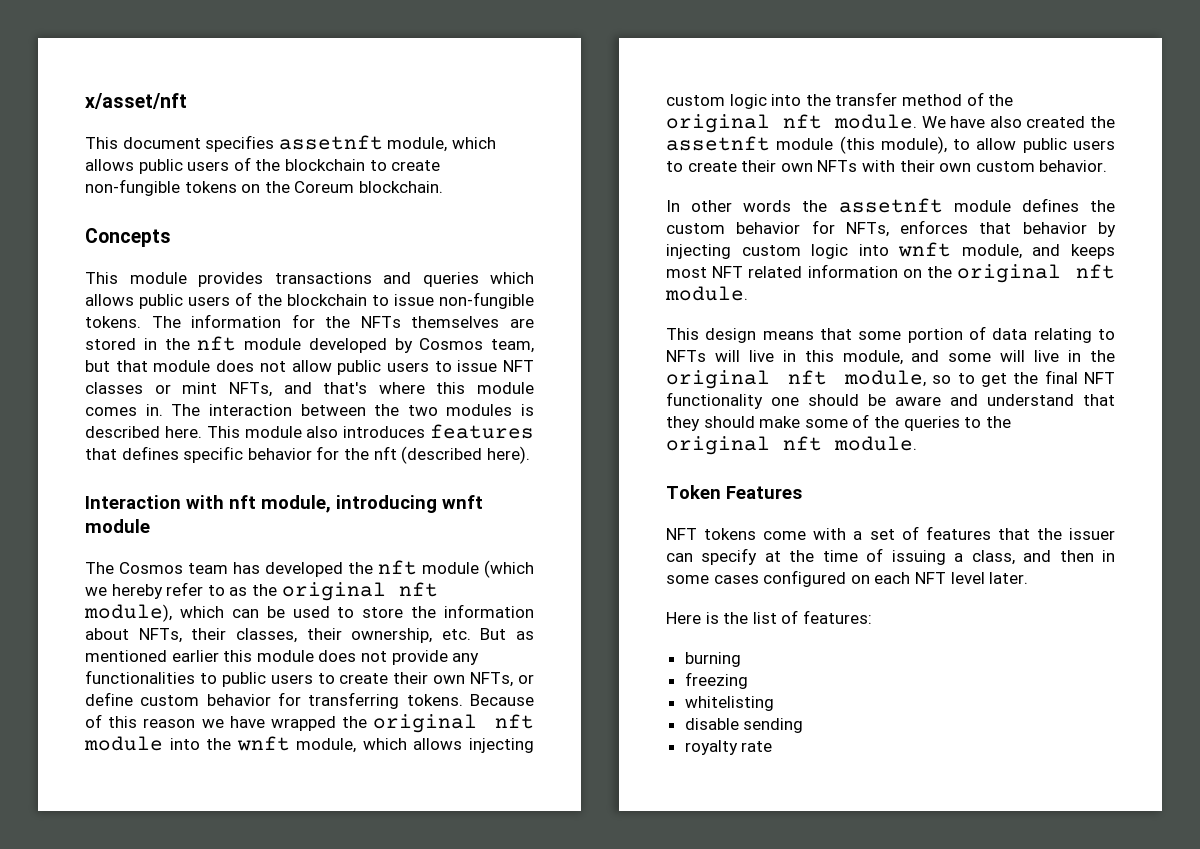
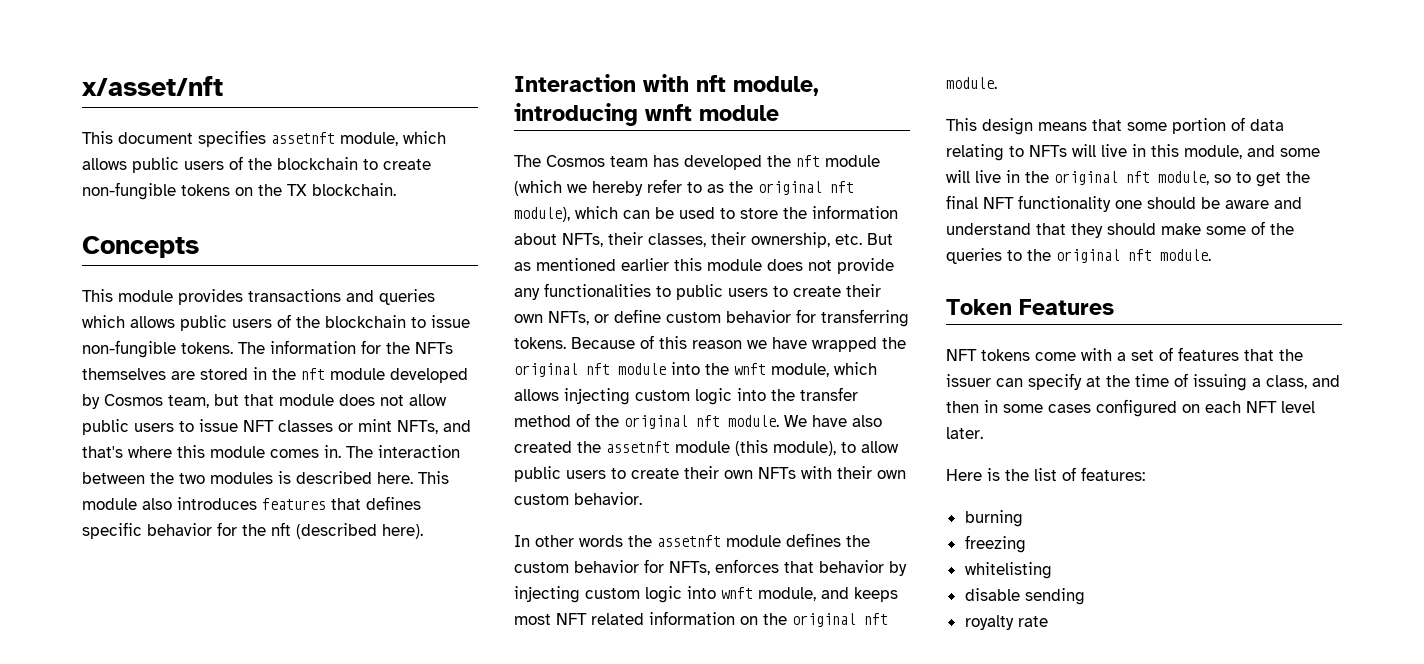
[294,181,355,193] Coreum -> [287,184,307,196] TX

